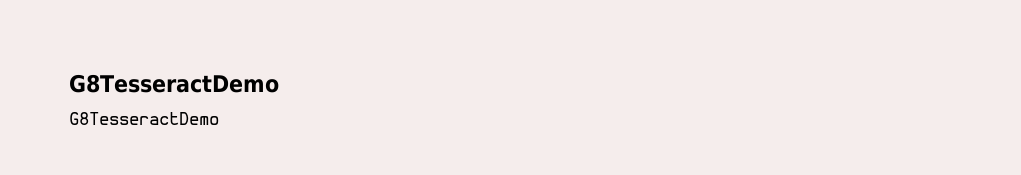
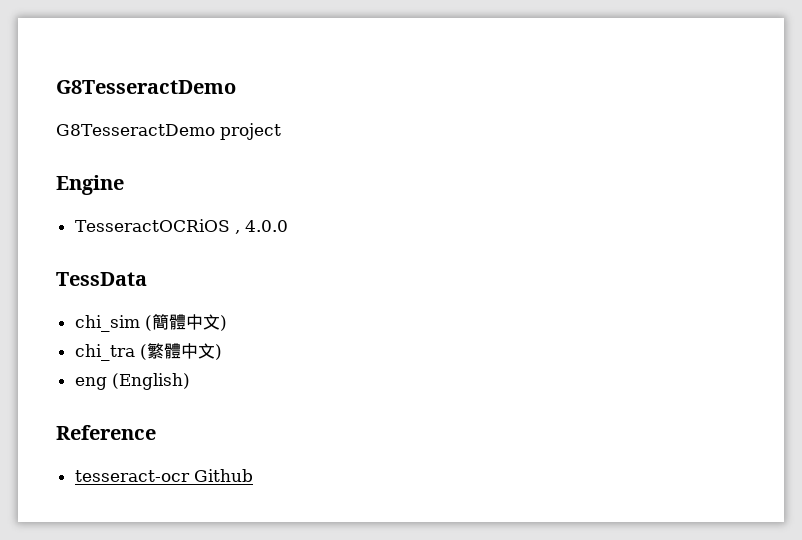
(219, 118) none -> [219,123,281,140] [56,175,124,195] [74,219,288,234] [56,272,147,286] [74,314,227,332] [74,343,222,361] [74,373,190,390] [56,425,156,440] [74,469,253,482] project // Engine // TesseractOCRiOS , 4.0.0 // TessData // chi_sim (簡體中文) // chi_tra (繁體中文) // eng (English) // Reference // tesseract-ocr Github

